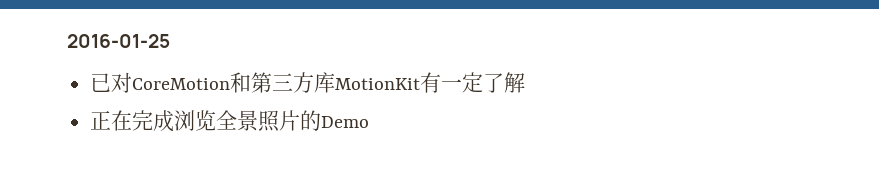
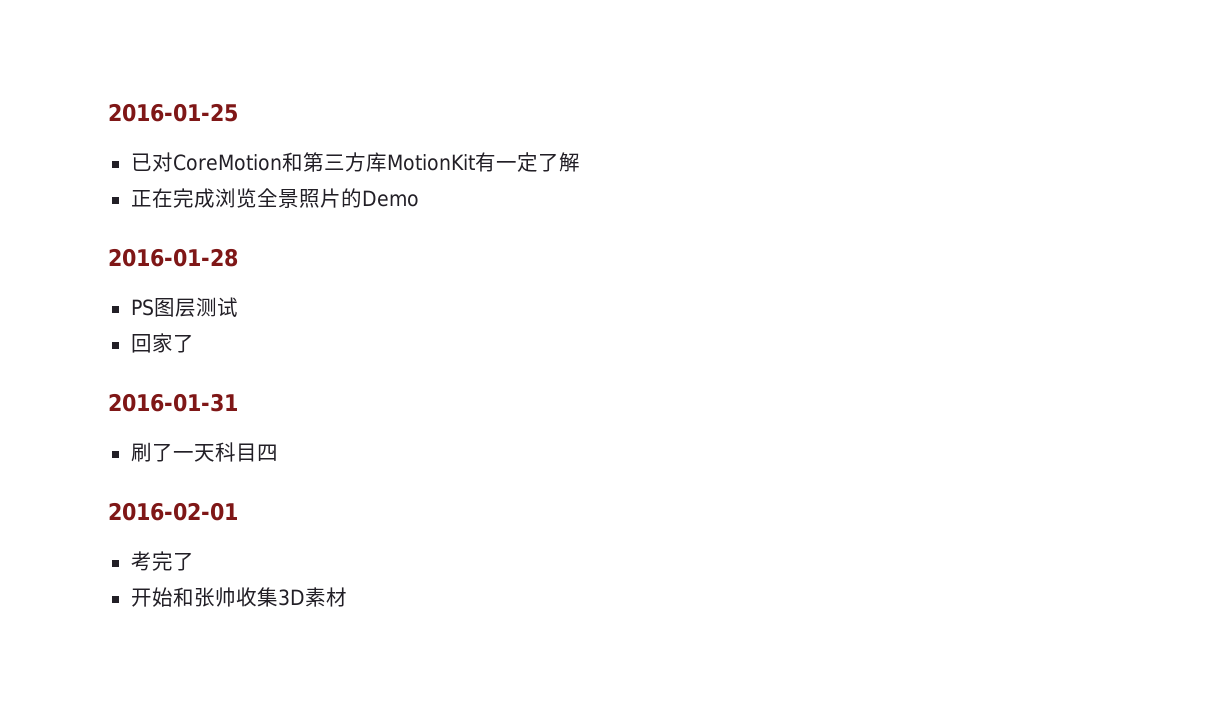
(370, 122) none -> [108,248,238,267] [130,297,238,317] [130,333,194,353] [108,393,238,412] [130,442,278,462] [108,502,238,521] [130,551,194,571] [130,587,347,607] // 2016-01-28 // PS图层测试 // 回家了 // 2016-01-31 // 刷了一天科目四 // 2016-02-01 // 考完了 // 开始和张帅收集3D素材

